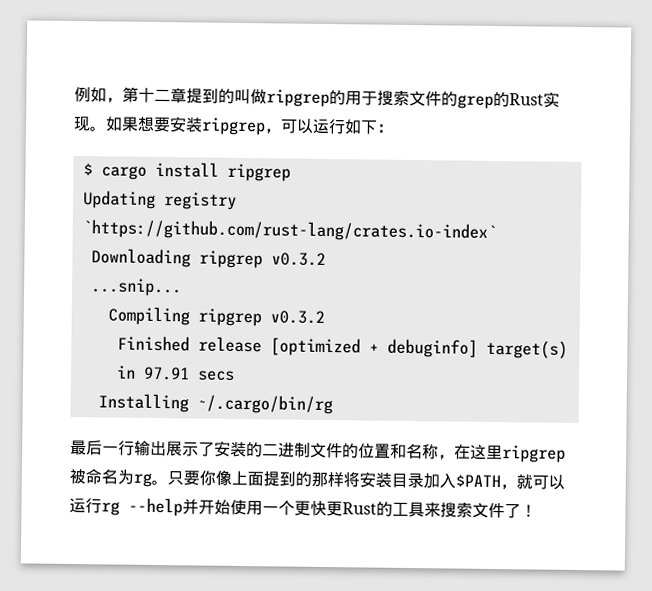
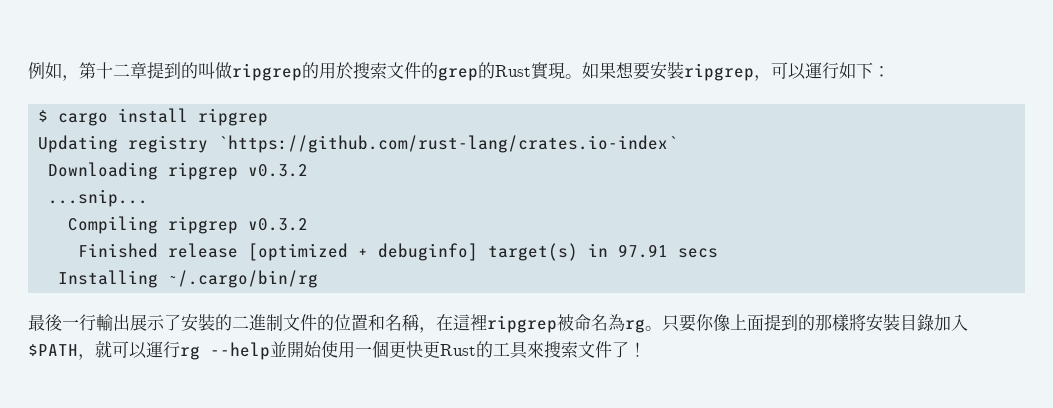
[361,91,378,106] 于 -> [336,62,353,80] 於
[543,91,560,108] [73,115,91,132] 实现 -> [531,62,565,80] 實現
[185,117,203,133] 装 -> [667,62,684,79] 裝
[312,118,330,135] 运 -> [805,62,822,79] 運
[86,440,151,456] 后一行输 -> [45,314,113,331] 後一行輸
[230,441,295,458] 装的二进 -> [198,314,266,331] 裝的二進
[422,444,503,460] 称，在这里 -> [402,314,487,333] 稱，在這裡
[117,469,134,485] 为 -> [608,314,625,331] 為
[327,471,424,489] 样将安装目录 -> [832,314,934,332] 樣將安裝目錄
[69,497,86,514] 运 -> [146,341,163,358] 運
[182,498,215,515] 并开 -> [270,341,304,358] 並開
[278,500,295,516] 个 -> [372,341,389,358] 個
[424,502,441,518] 来 -> [527,341,544,358] 來

